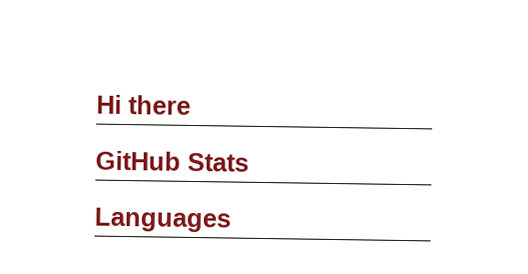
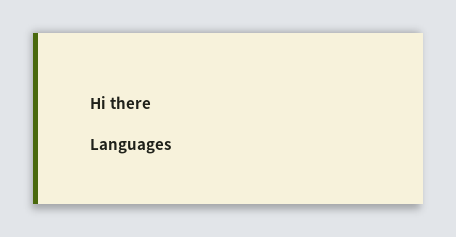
[95,150,249,172] // GitHub Stats -> (152, 102) none

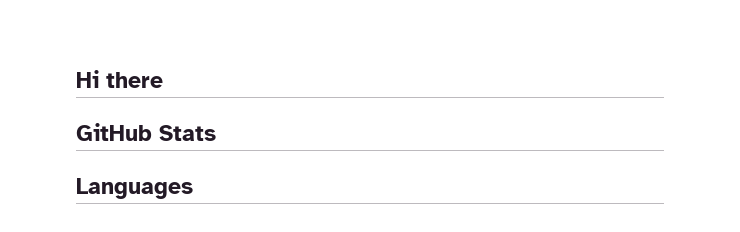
(152, 102) none -> [76,123,216,141] // GitHub Stats

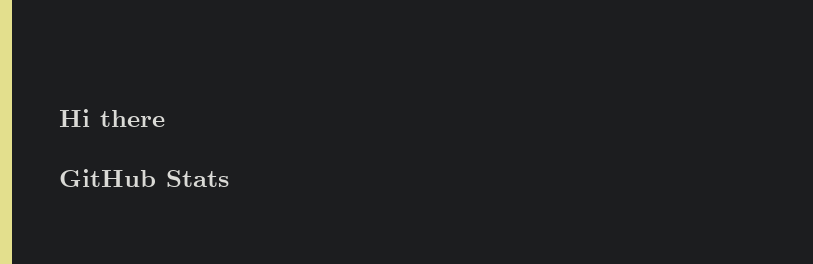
[76,178,193,199] // Languages -> (229, 178) none

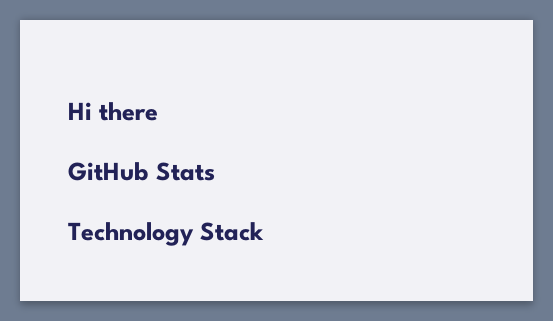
(229, 178) none -> [68,222,265,246] // Technology Stack

